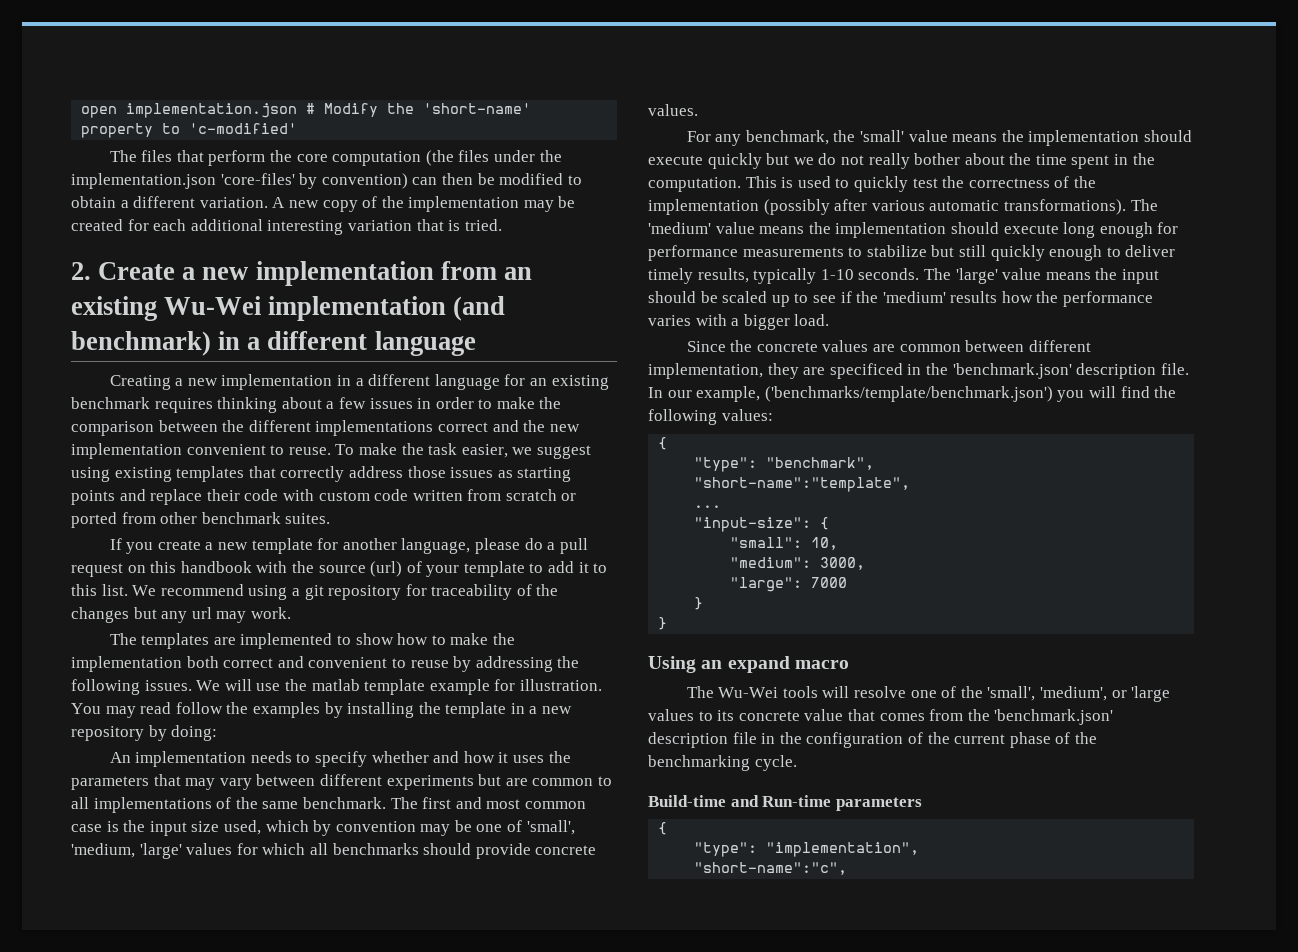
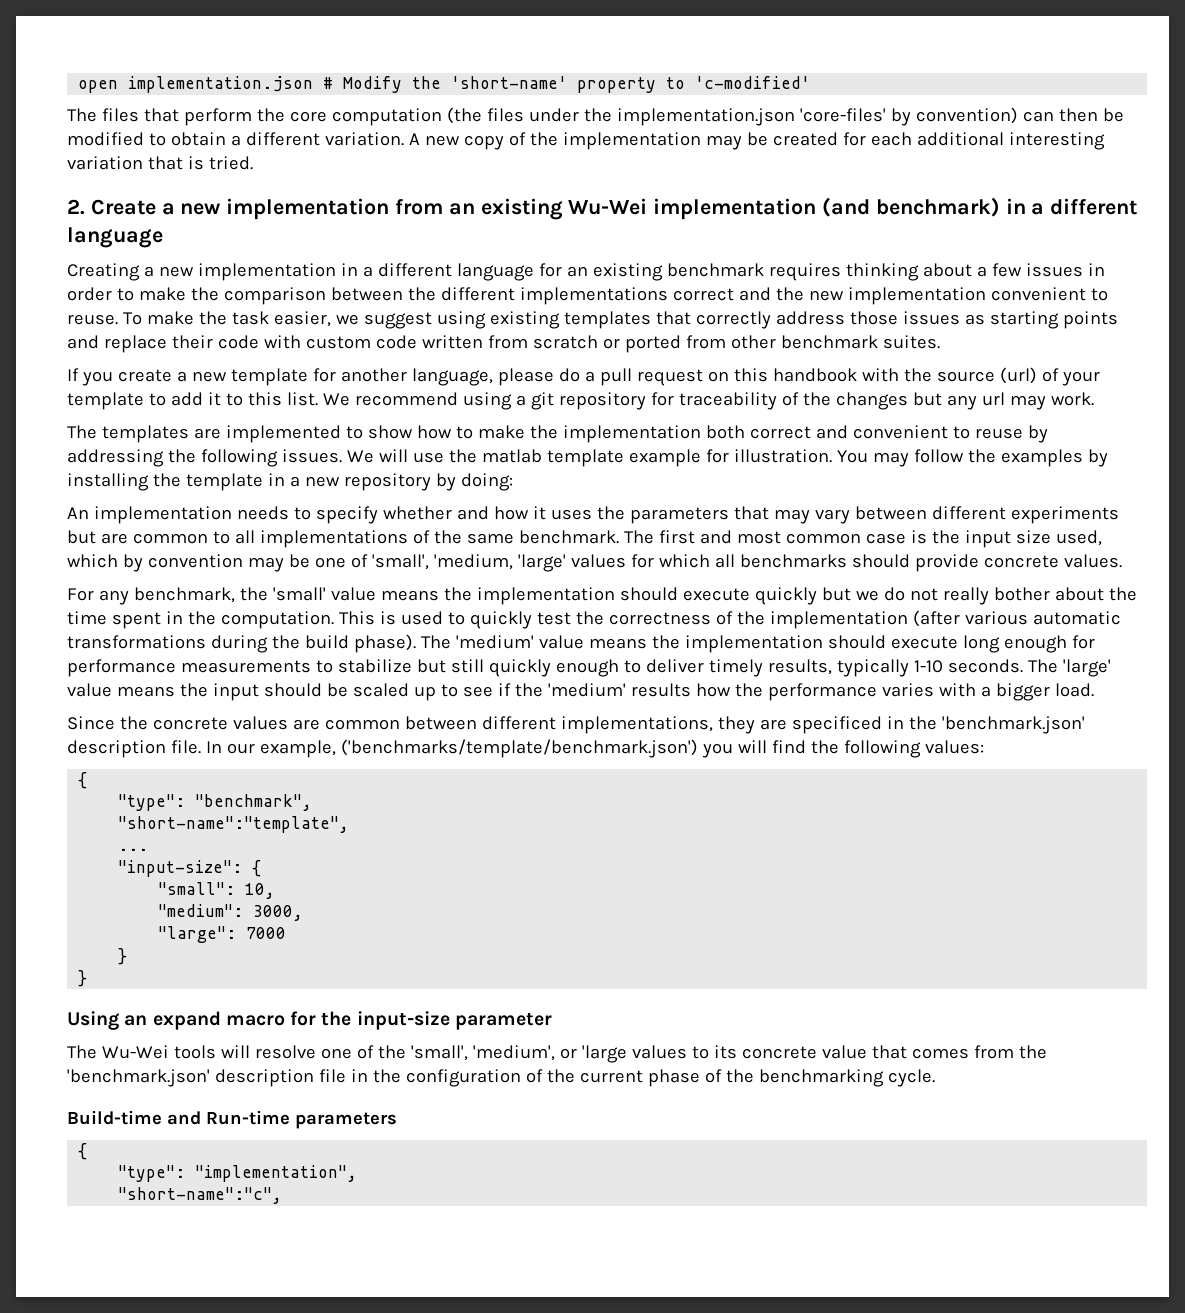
[140,702,172,714] read -> (909, 459) none
[763,199,1126,215] (possibly after various automatic transformations). -> [912,610,1121,627] [67,634,416,653] (after various automatic transformations during the build phase).
[648,363,763,379] implementation, -> [560,716,713,734] implementations,
(849, 664) none -> [290,1011,552,1030] for the input-size parameter

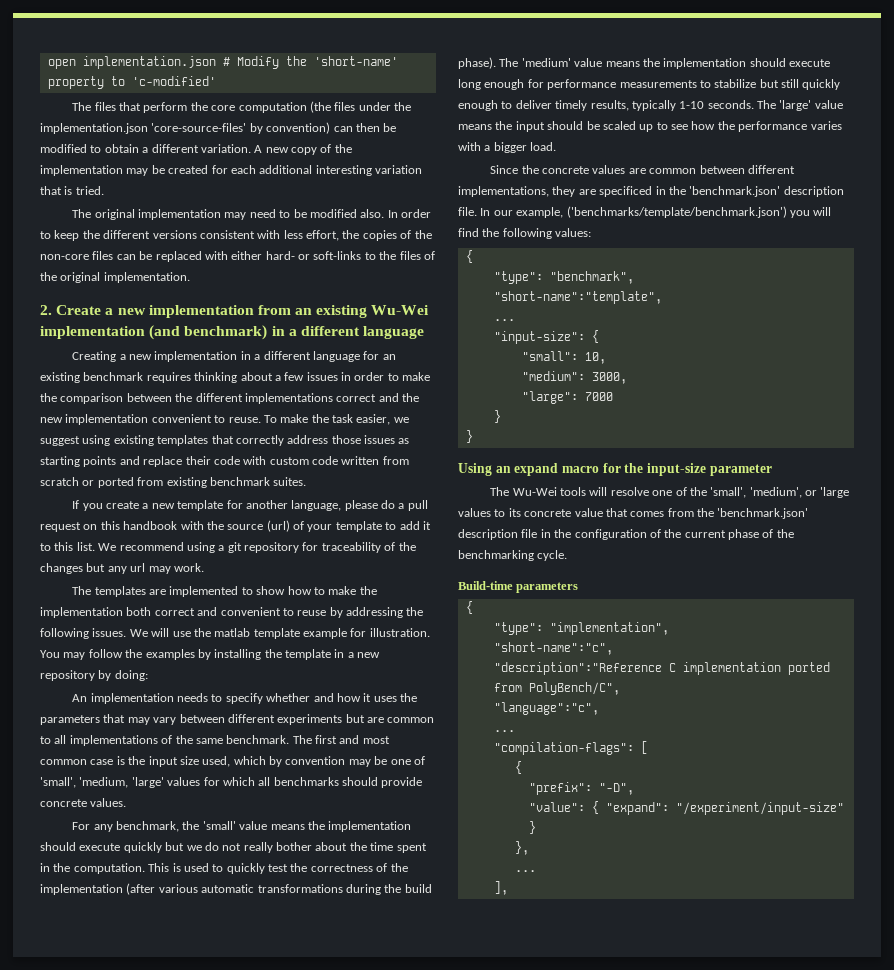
[799,108,886,122] 'core-files' -> [151,123,247,132] 'core-source-files'
(253, 163) none -> [72,209,432,220] [40,230,432,241] [40,251,435,262] [40,272,190,283] // The original implementation may need to be modified also. In order to keep the different versions consistent with less effort, the copies of the non-core files can be replaced with either hard- or soft-links to the files of the original implementation.
[730,335,776,349] other -> [166,477,207,488] existing
[497,683,691,697] if the 'medium' results -> (688, 127) none
[167,1110,290,1125] and Run-time -> (513, 585) none
(283, 1195) none -> [493,662,830,675] [493,682,620,695] [493,702,599,715] [493,730,515,732] [493,741,648,755] [514,761,522,774] [528,782,634,795] [528,801,844,815] [528,821,536,834] [514,841,529,855] [514,870,536,872] [493,881,508,895] // "description":"Reference C implementation ported from PolyBench/C", // "language":"c", // ... // "compilation-flags": [ // { // "prefix": "-D", // "value": { "expand": "/experiment/input-size" } // }, // ... // ],

